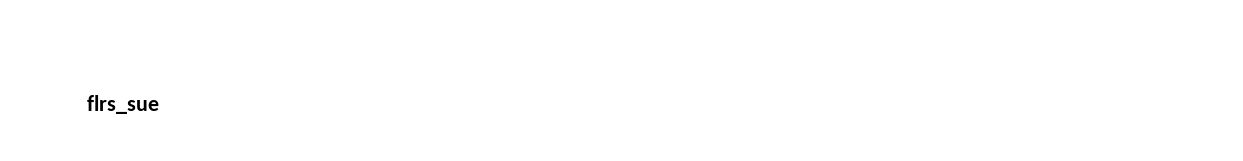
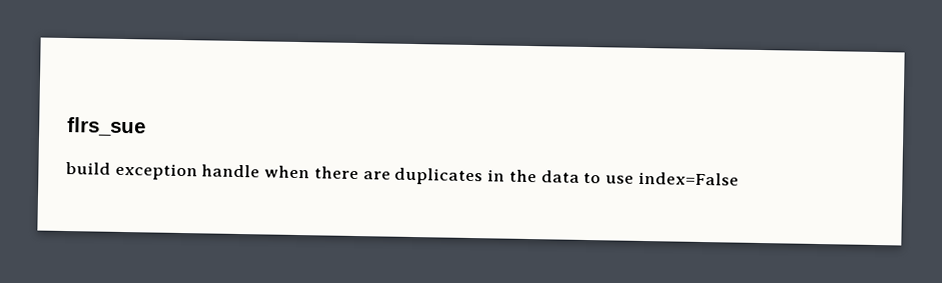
(159, 104) none -> [65,161,739,186] // build exception handle when there are duplicates in the data to use index=False

